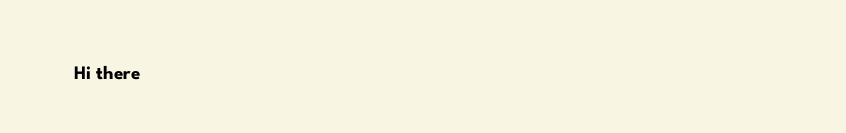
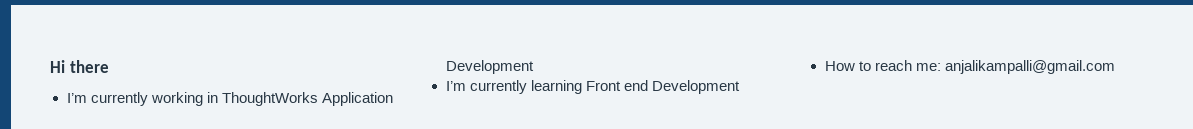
(141, 72) none -> [66,92,393,106] [445,60,534,74] [445,80,740,94] [824,60,1115,74] // I’m currently working in ThoughtWorks Application Development // I’m currently learning Front end Development // How to reach me: anjalikampalli@gmail.com

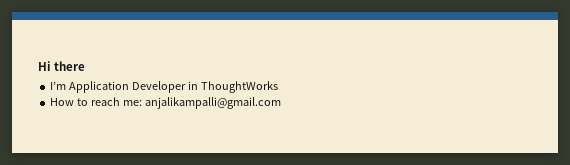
[90,92,203,106] currently working -> [69,81,187,93] Application Developer
[321,92,393,106] [445,60,534,74] [445,80,740,94] Application Development // I’m currently learning Front end Development -> (278, 87) none

